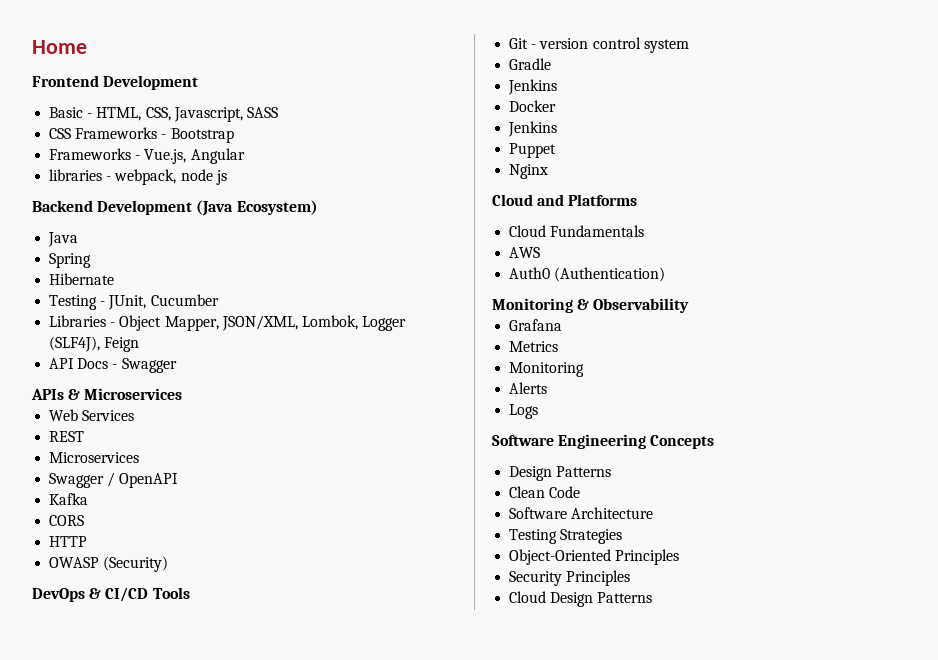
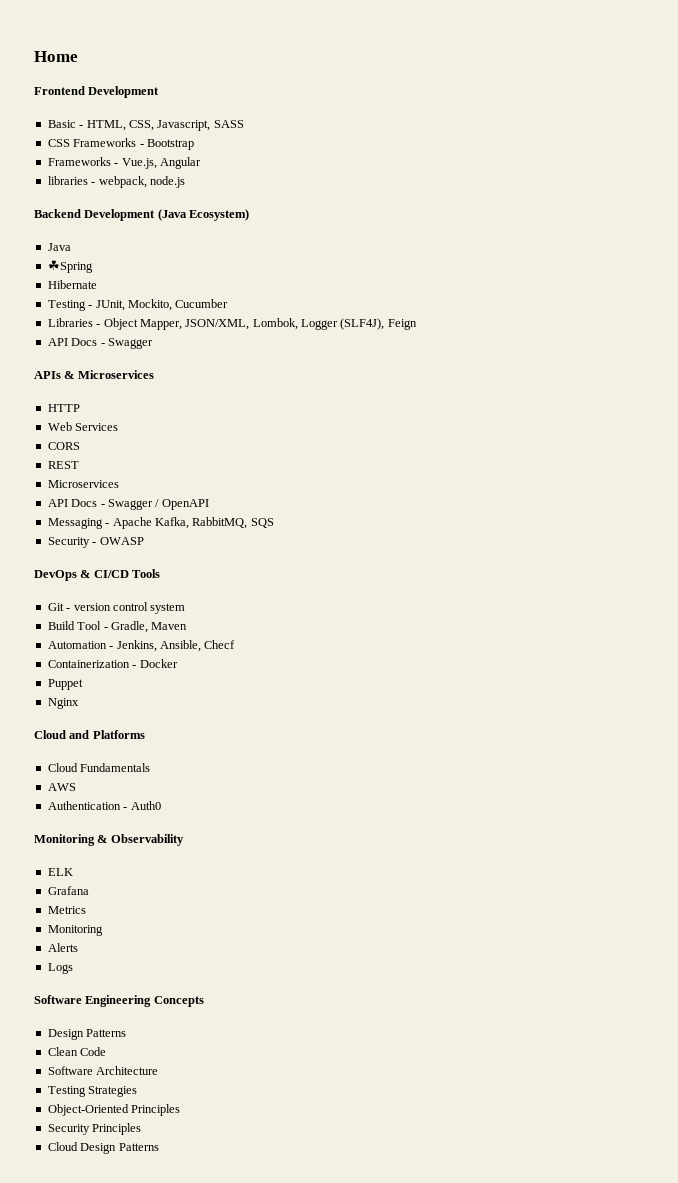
[180,169,227,185] node js -> [149,176,185,188] node.js
[49,253,92,268] Spring -> [47,260,93,273] ☘Spring
(147, 302) none -> [127,299,172,311] Mockito,
(183, 394) none -> [47,404,80,412] // HTTP
(135, 415) none -> [47,442,80,450] // CORS
(140, 457) none -> [47,499,105,507] API Docs -
[49,493,89,505] [49,515,85,526] [49,536,88,547] Kafka // CORS // HTTP // -> [47,517,274,529] [47,537,97,548] Messaging - Apache Kafka, RabbitMQ, SQS // Security -
[103,556,169,572] (Security) -> (144, 541) none
[509,58,552,70] [508,79,558,95] Gradle // Jenkins // -> [47,621,188,633] [47,640,236,652] [47,660,137,668] Build Tool - Gradle, Maven // Automation - Jenkins, Ansible, Checf // Containerization -
[508,121,558,137] // Jenkins -> (178, 663) none
(541, 252) none -> [47,801,128,810] Authentication -
[554,267,666,282] (Authentication) -> (161, 805) none
(690, 305) none -> [47,868,73,876] // ELK

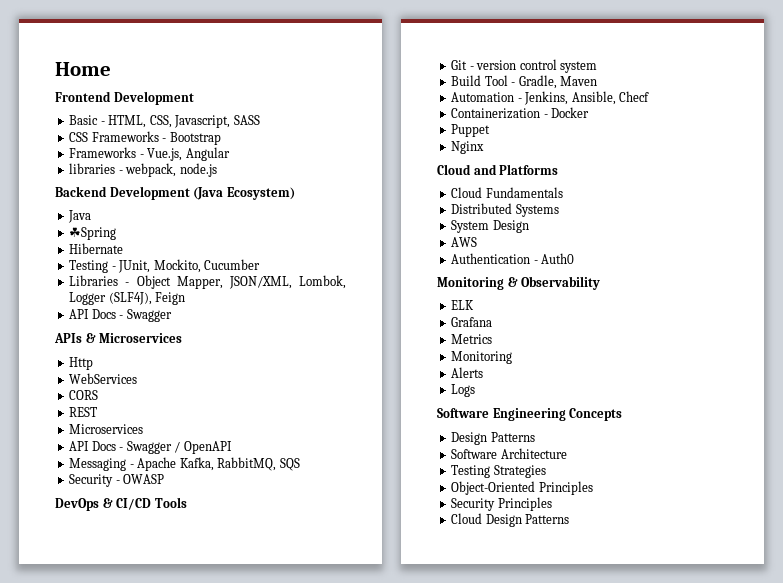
[47,404,80,412] [47,422,119,431] HTTP // Web Services -> [69,357,94,370] [69,373,138,384] Http // WebServices
(151, 767) none -> [451,203,559,217] [451,220,529,233] // Distributed Systems // System Design
[47,1047,107,1056] // Clean Code -> (535, 437) none

